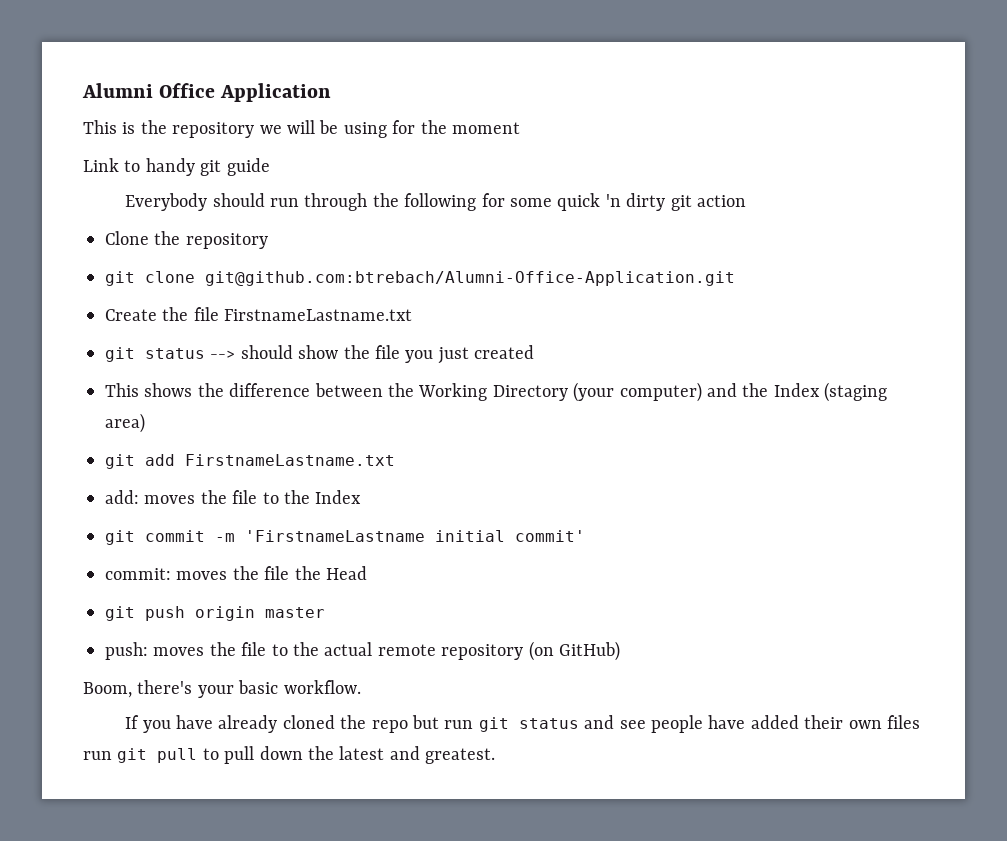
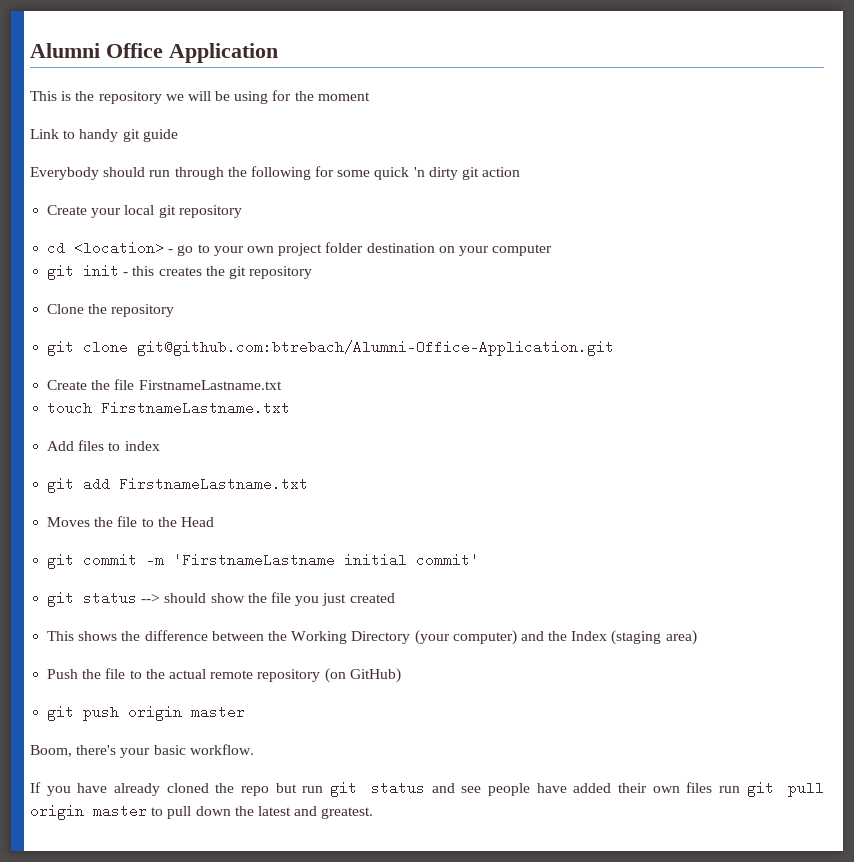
(746, 201) none -> [47,205,242,218] [47,241,553,256] [47,265,313,280] // Create your local git repository // cd <location> - go to your own project folder destination on your computer // git init - this creates the git repository
(413, 315) none -> [47,401,291,415] [47,440,160,451] [47,477,309,493] [47,516,214,527] [47,553,480,569] // touch FirstnameLastname.txt // Add files to index // git add FirstnameLastname.txt // Moves the file to the Head // git commit -m 'FirstnameLastname initial commit'
[105,454,395,469] [105,490,362,504] [105,530,585,545] [105,566,367,580] [105,606,325,621] [105,642,205,660] git add FirstnameLastname.txt // add: moves the file to the Index // git commit -m 'FirstnameLastname initial commit' // commit: moves the file the Head // git push origin master // push: moves -> [47,669,79,679] Push
(620, 651) none -> [47,705,246,721] // git push origin master
(198, 755) none -> [30,804,147,820] origin master

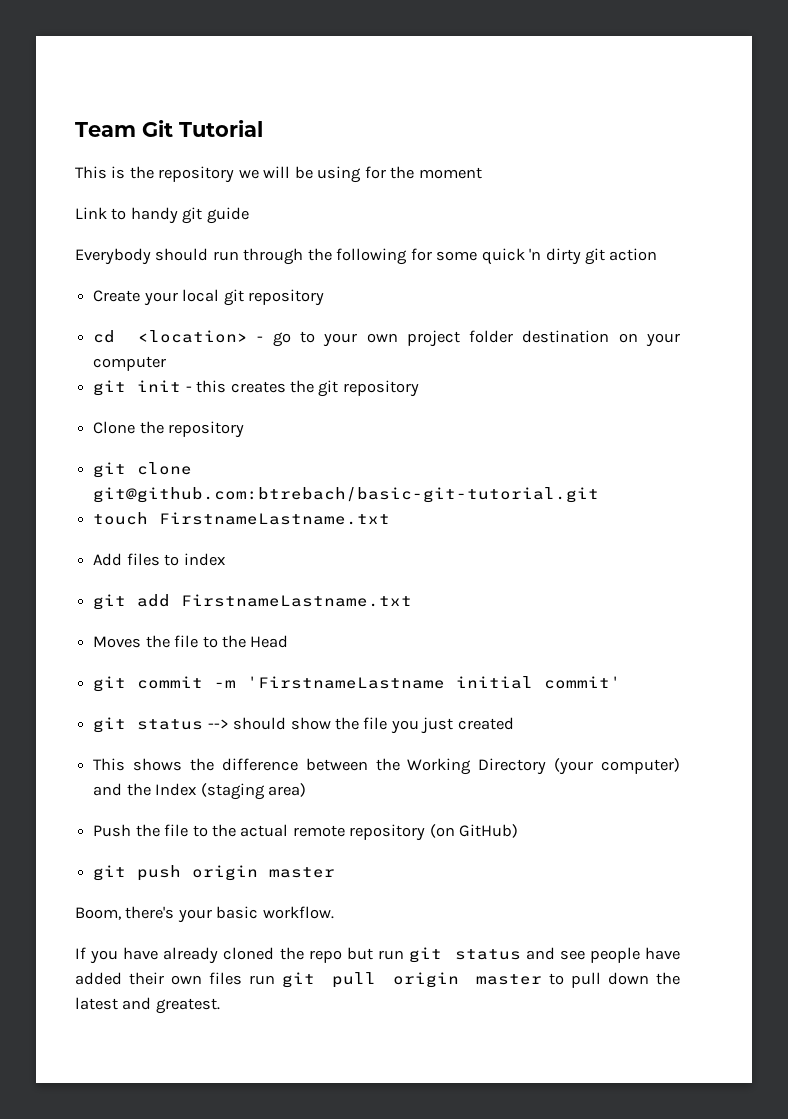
[30,43,278,63] Alumni Office Application -> [75,120,263,137] Team Git Tutorial
[137,340,615,356] [47,379,282,390] git@github.com:btrebach/Alumni-Office-Application.git // Create the file FirstnameLastname.txt -> [93,487,600,503] git@github.com:btrebach/basic-git-tutorial.git

